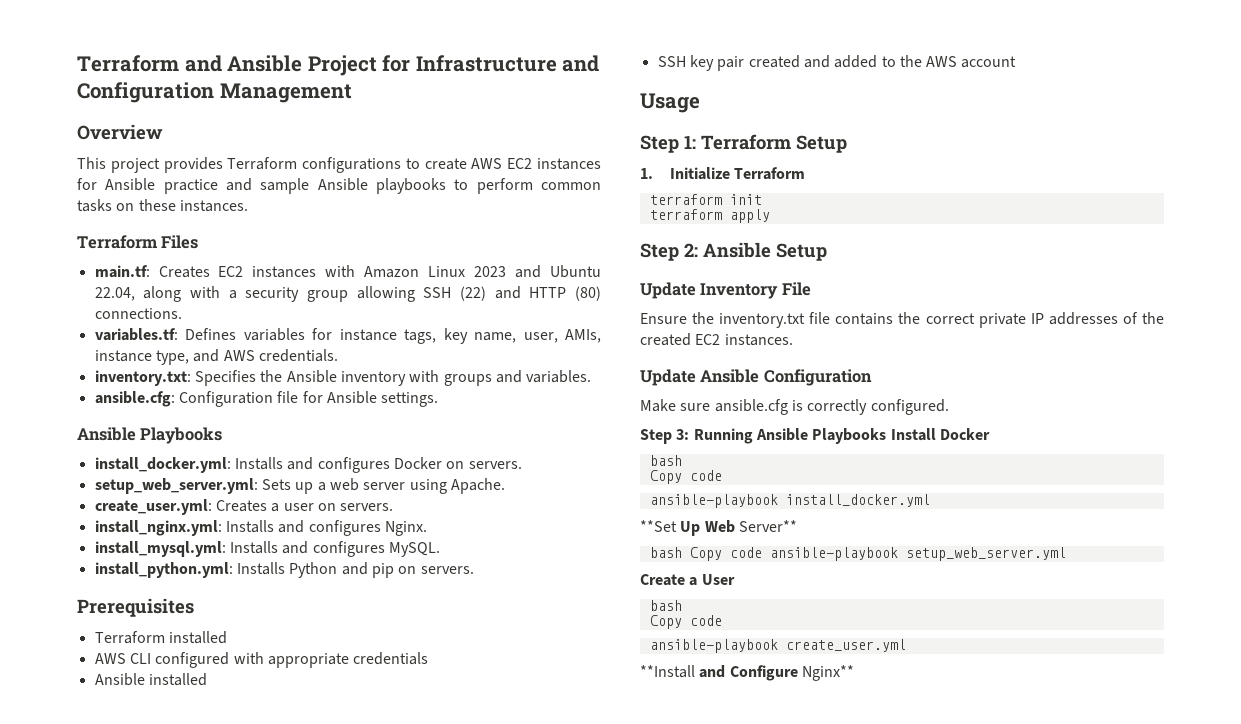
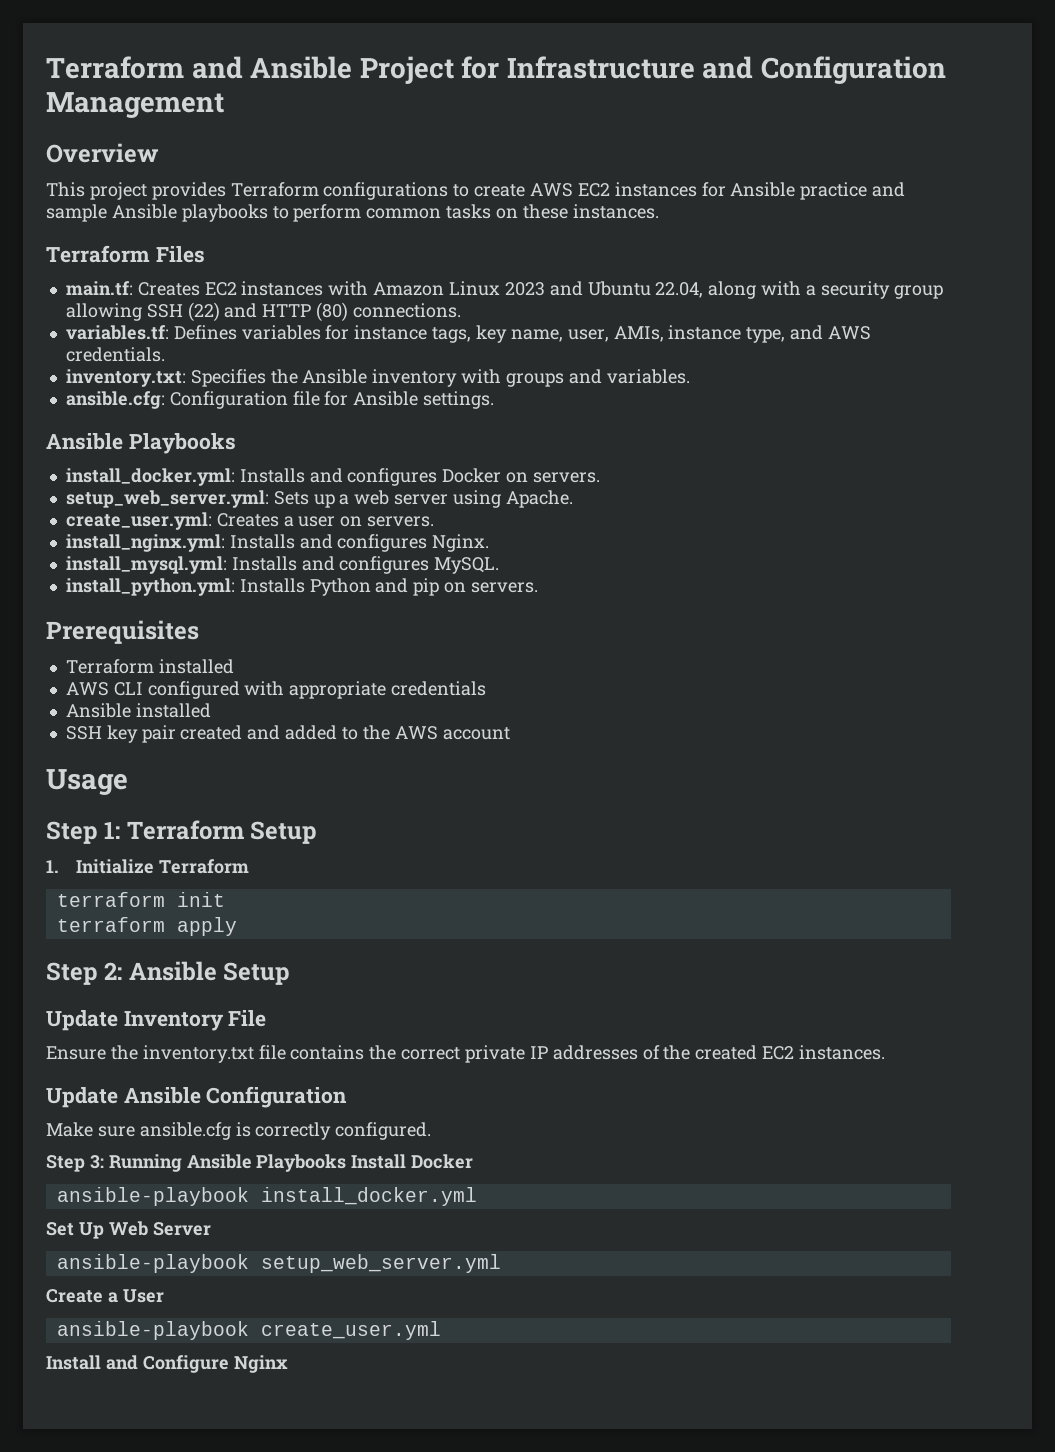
[649,455,682,466] [649,470,722,484] // bash // Copy code -> (474, 1161) none
[640,520,677,532] **Set -> [46,1222,74,1236] Set
[738,520,797,532] [649,547,762,561] Server** // bash Copy code -> [152,1222,211,1236] Server //
[649,600,682,611] [649,615,722,629] // bash // Copy code -> (164, 1296) none
[640,665,695,678] **Install -> [46,1355,101,1370] Install
[801,665,854,681] Nginx** -> [233,1355,288,1373] Nginx

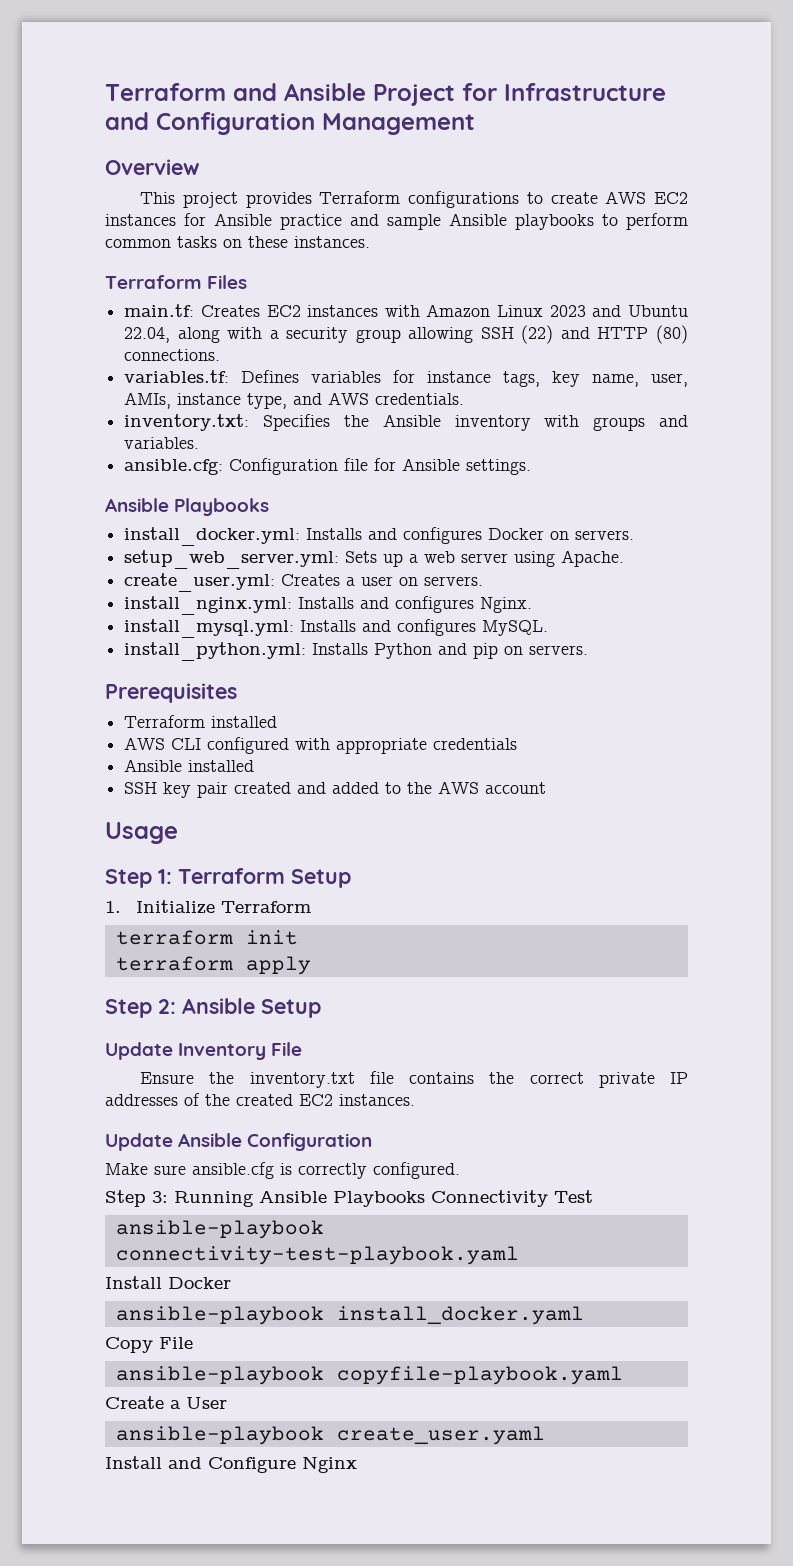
(347, 1163) none -> [431,1190,593,1207] [115,1220,324,1239] [115,1246,519,1265] Connectivity Test // ansible-playbook connectivity-test-playbook.yaml //
[260,1187,477,1206] [46,1221,211,1239] [56,1254,501,1273] install_docker.yml // Set Up Web Server // ansible-playbook setup_web_server.yml -> [336,1306,584,1325] [105,1337,193,1353] [115,1366,623,1385] install_docker.yaml // Copy File // ansible-playbook copyfile-playbook.yaml
[260,1321,441,1340] create_user.yml -> [336,1426,545,1445] create_user.yaml

